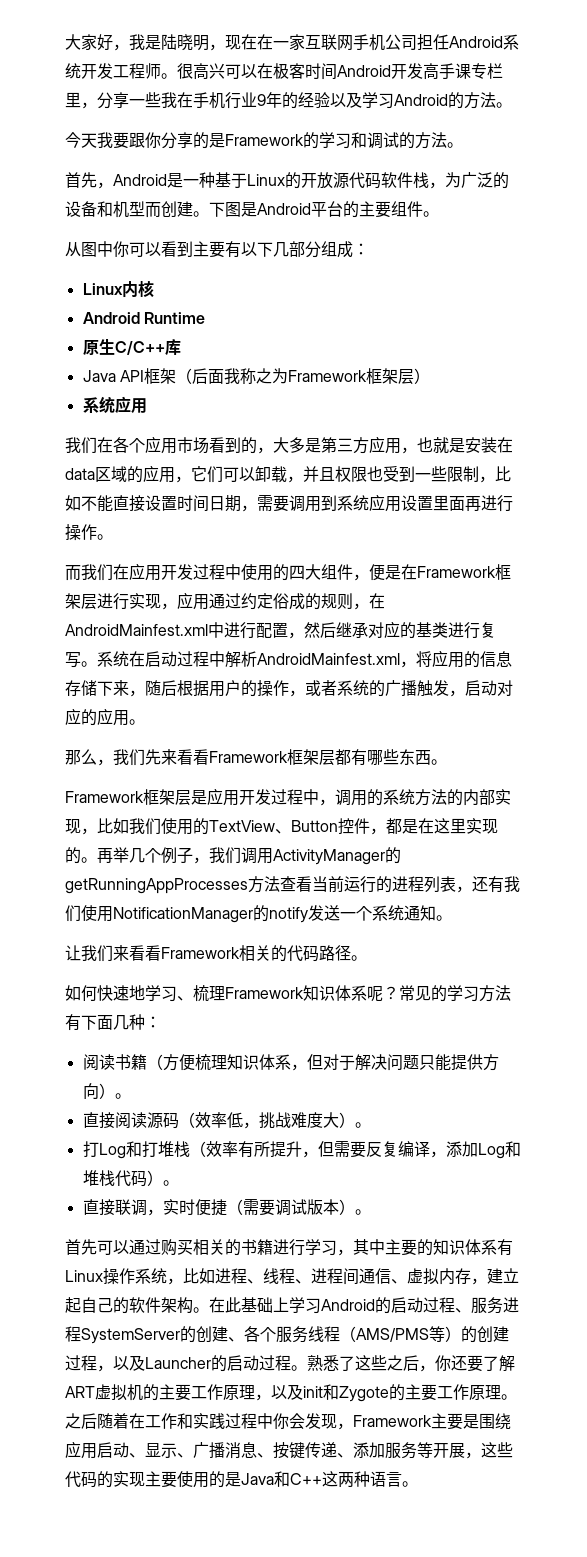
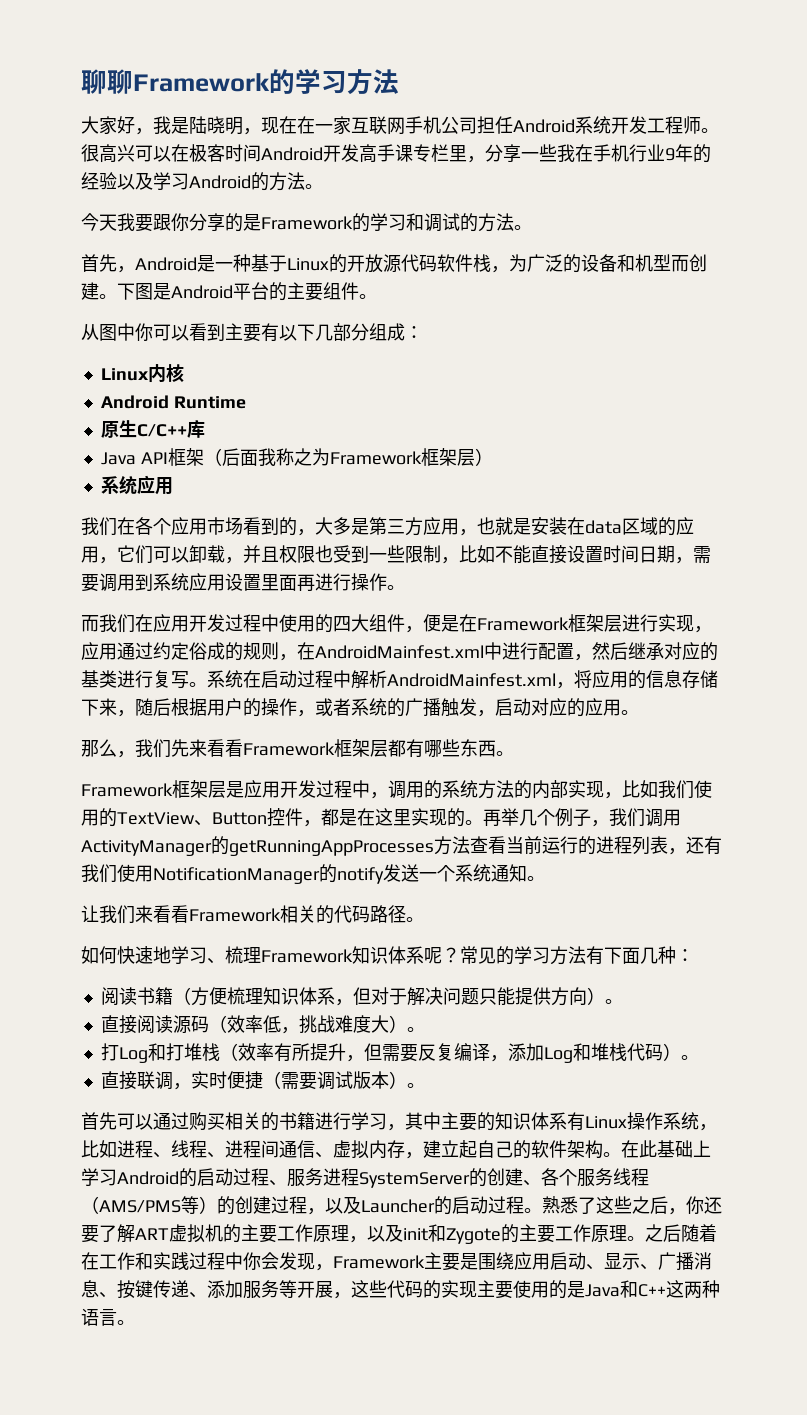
(65, 42) none -> [81,69,399,95] 聊聊Framework的学习方法 //

